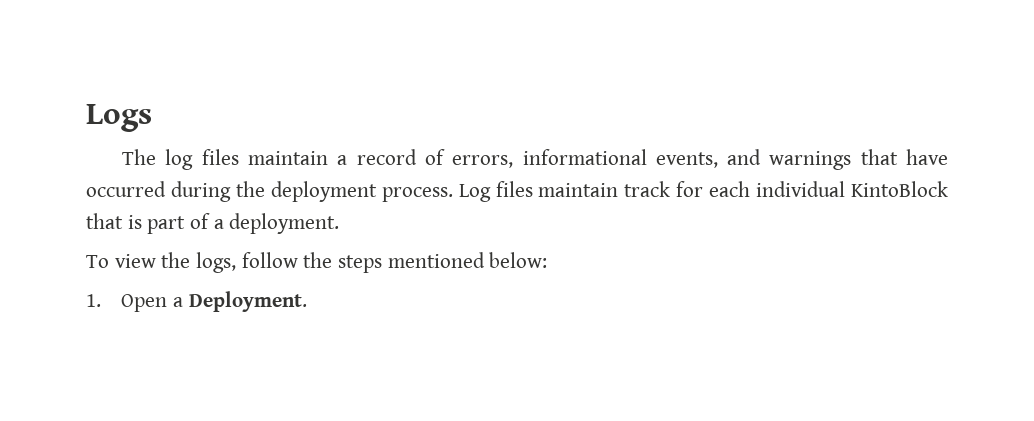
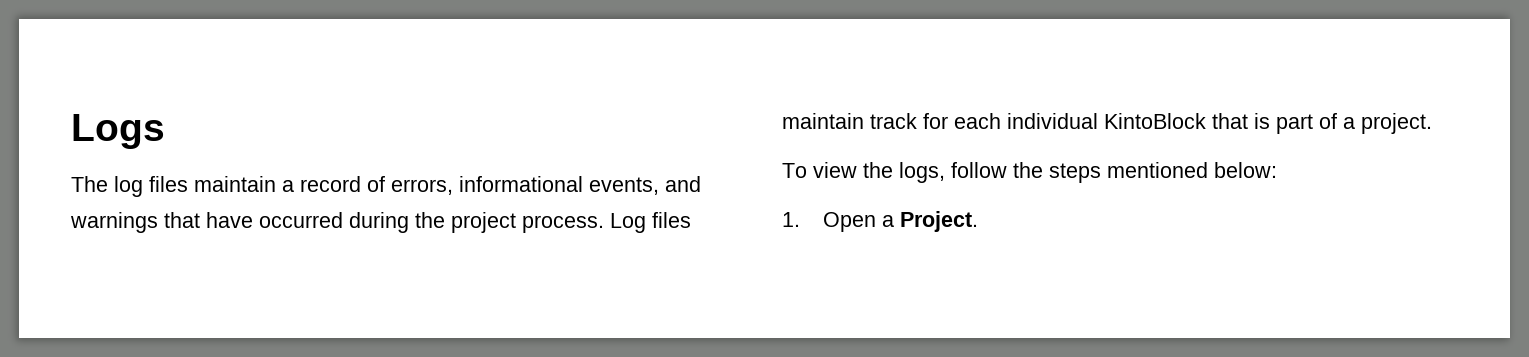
[270,181,377,202] deployment -> [451,212,516,233] project
[229,213,340,234] deployment. -> [1361,113,1432,134] project.
[188,291,307,312] Deployment. -> [899,211,978,232] Project.

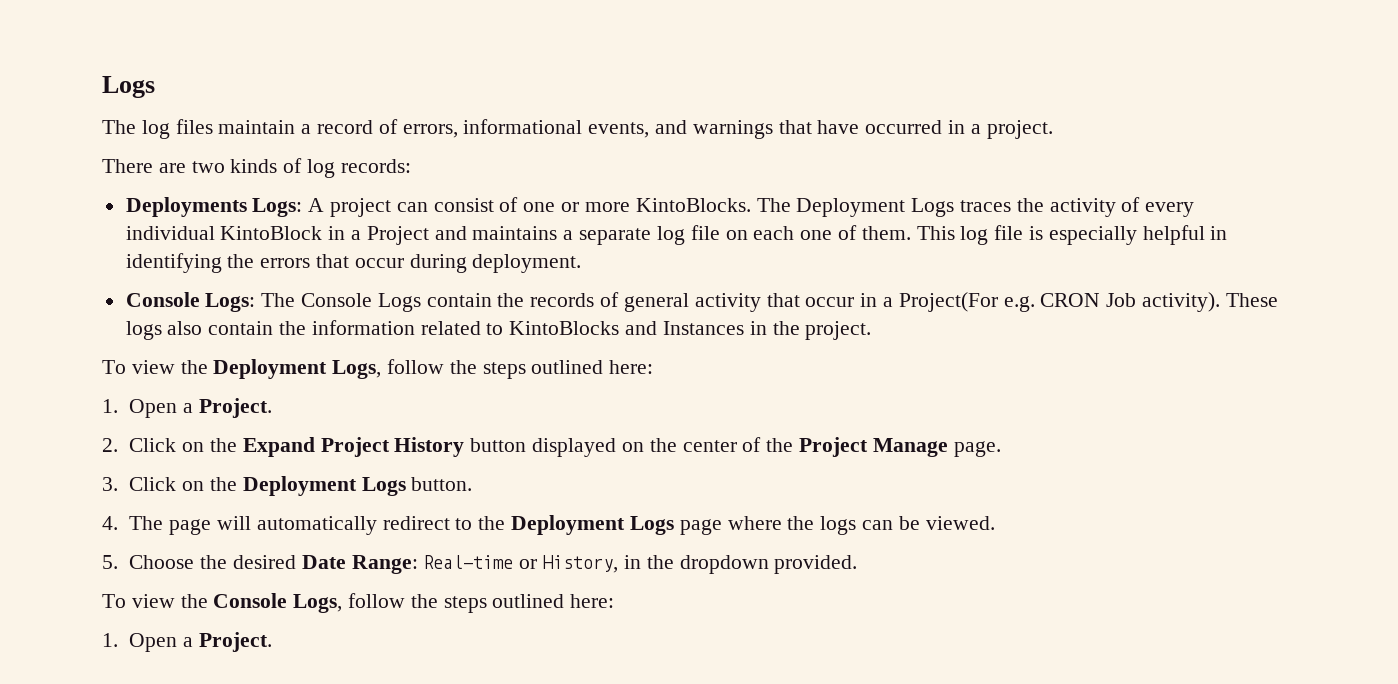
[349,212,691,233] [782,113,1355,134] during the project process. Log files maintain track for each individual KintoBlock that is part of a -> [948,120,1053,139] [102,158,411,178] [125,197,1195,217] [125,225,1228,245] [125,253,582,273] [125,292,1278,312] [125,320,800,340] in a project. // There are two kinds of log records: // Deployments Logs: A project can consist of one or more KintoBlocks. The Deployment Logs traces the activity of every individual KintoBlock in a Project and maintains a separate log file on each one of them. This log file is especially helpful in identifying the errors that occur during deployment. // Console Logs: The Console Logs contain the records of general activity that occur in a Project(For e.g. CRON Job activity). These logs also contain the information related to KintoBlocks and Instances in the
[899,162,1277,183] [782,211,978,232] logs, follow the steps mentioned below: // 1. Open a Project. -> [213,359,654,379] [102,398,273,418] [102,437,1001,457] [102,476,473,496] [102,515,995,535] [102,555,858,574] [102,593,615,613] [102,632,273,652] Deployment Logs, follow the steps outlined here: // 1. Open a Project. // 2. Click on the Expand Project History button displayed on the center of the Project Manage page. // 3. Click on the Deployment Logs button. // 4. The page will automatically redirect to the Deployment Logs page where the logs can be viewed. // 5. Choose the desired Date Range: Real-time or History, in the dropdown provided. // To view the Console Logs, follow the steps outlined here: // 1. Open a Project.

